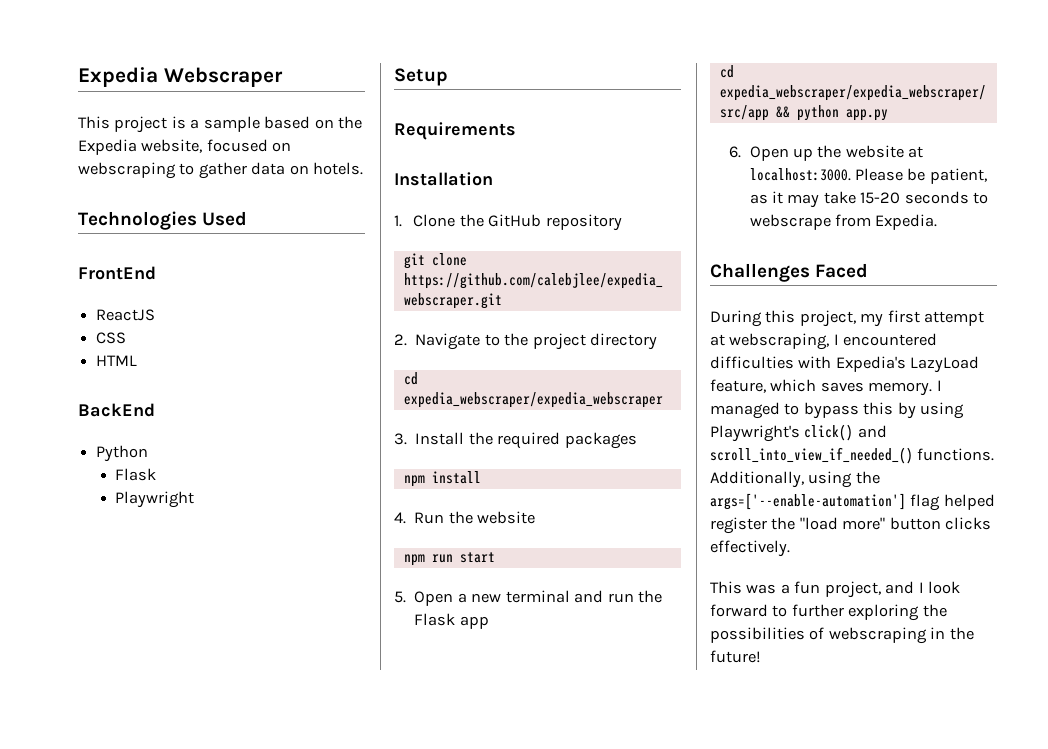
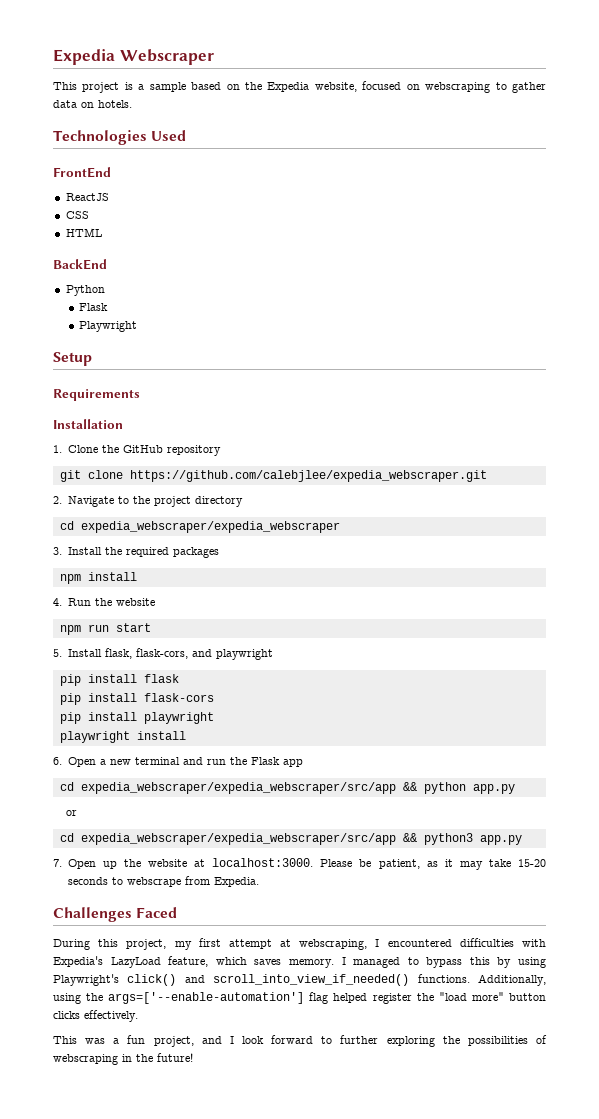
(406, 597) none -> [67,648,273,660] [59,674,179,686] [59,693,214,705] [59,712,214,724] [59,731,186,743] [53,757,62,765] Install flask, flask-cors, and playwright // pip install flask // pip install flask-cors // pip install playwright // playwright install // 6.
[729,146,742,158] 6. -> [66,810,78,816] [59,833,522,845] [53,859,62,867] or // cd expedia_webscraper/expedia_webscraper/src/app && python3 app.py // 7.
[710,447,913,464] scroll_into_view_if_needed_() -> [213,974,410,986] scroll_into_view_if_needed()

